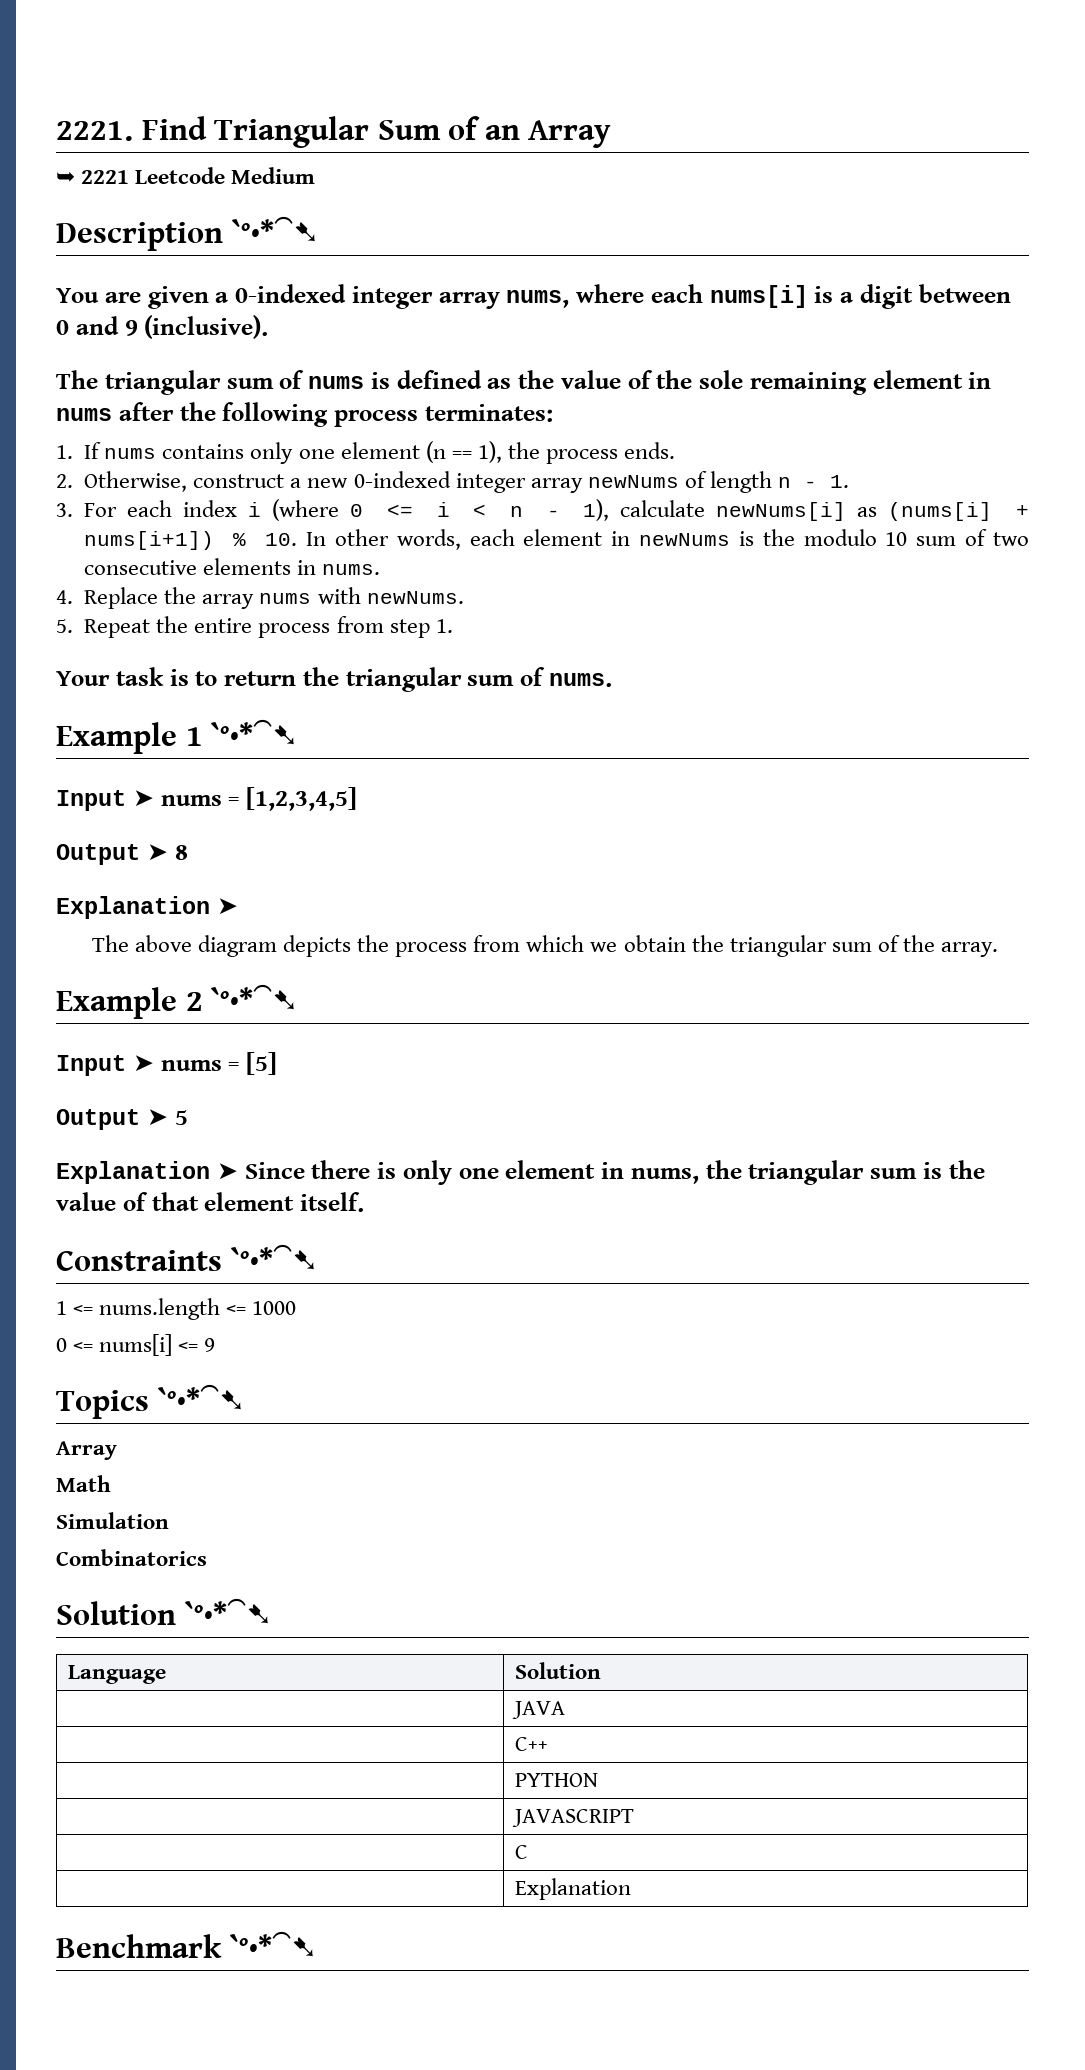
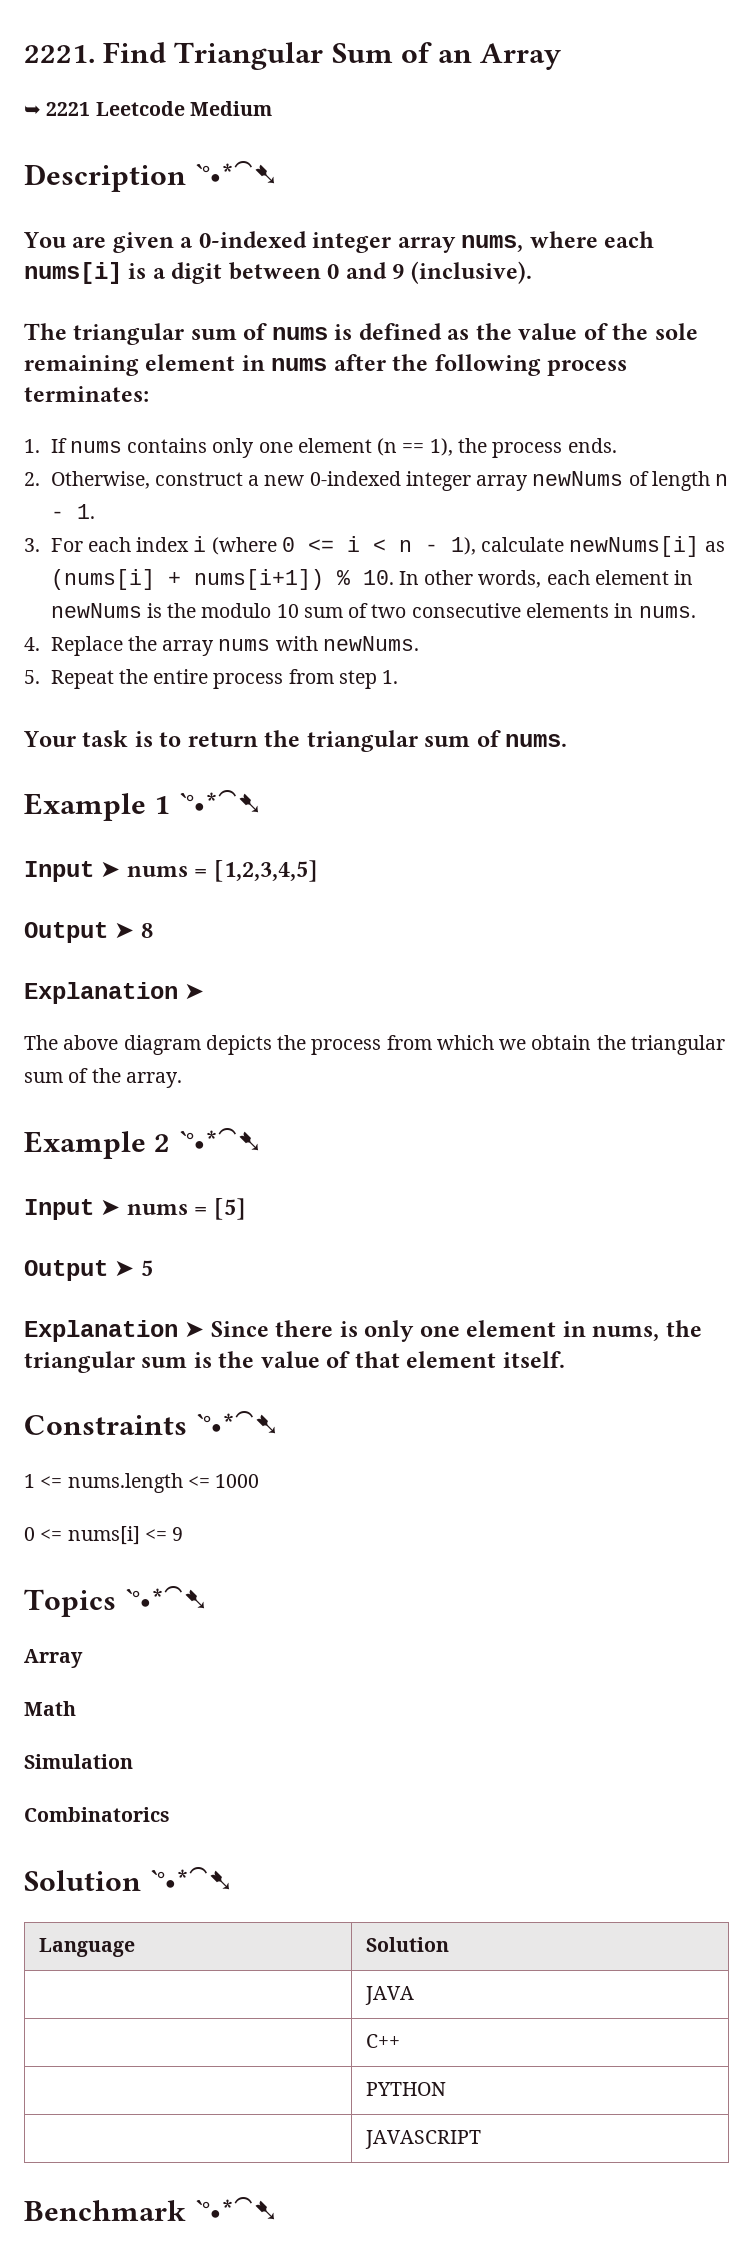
[515,1845,529,1859] [515,1878,632,1900] // | C // | Explanation -> (481, 2139) none

